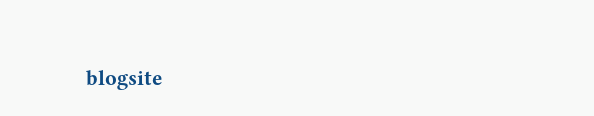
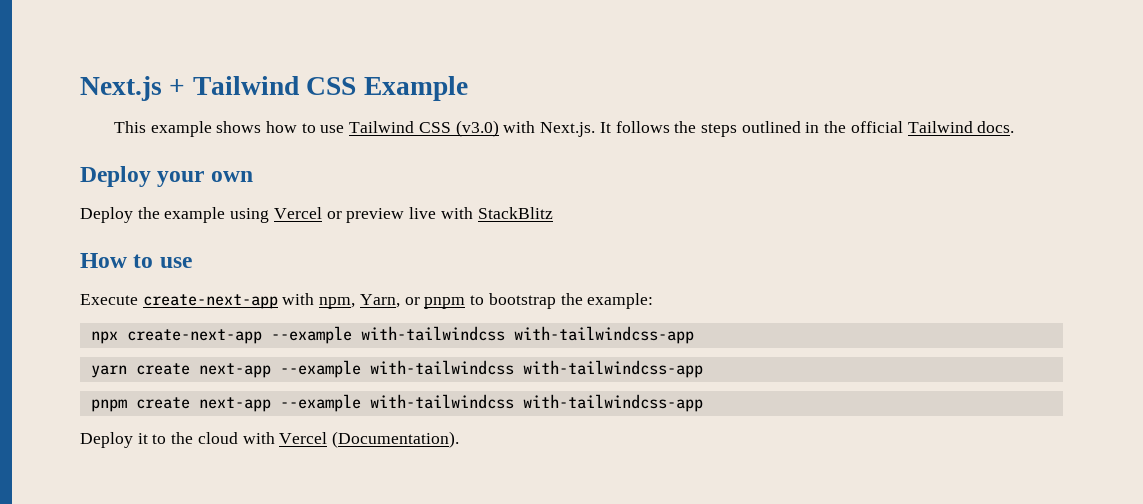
[86,70,163,90] blogsite -> [80,76,468,101] [113,120,1015,137] [80,166,253,187] [80,207,553,223] [80,253,192,268] [80,293,654,309] [90,326,694,344] [90,360,703,378] [90,394,703,412] [80,431,460,448] Next.js + Tailwind CSS Example // This example shows how to use Tailwind CSS (v3.0) with Next.js. It follows the steps outlined in the official Tailwind docs. // Deploy your own // Deploy the example using Vercel or preview live with StackBlitz // How to use // Execute create-next-app with npm, Yarn, or pnpm to bootstrap the example: // npx create-next-app --example with-tailwindcss with-tailwindcss-app // yarn create next-app --example with-tailwindcss with-tailwindcss-app // pnpm create next-app --example with-tailwindcss with-tailwindcss-app // Deploy it to the cloud with Vercel (Documentation).

